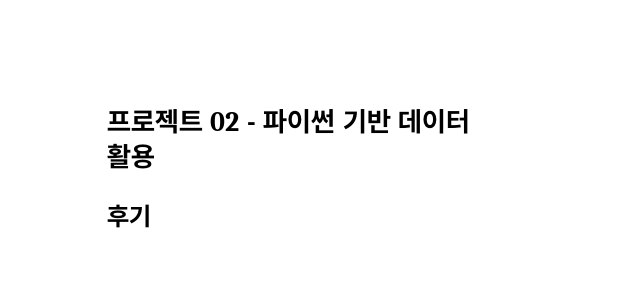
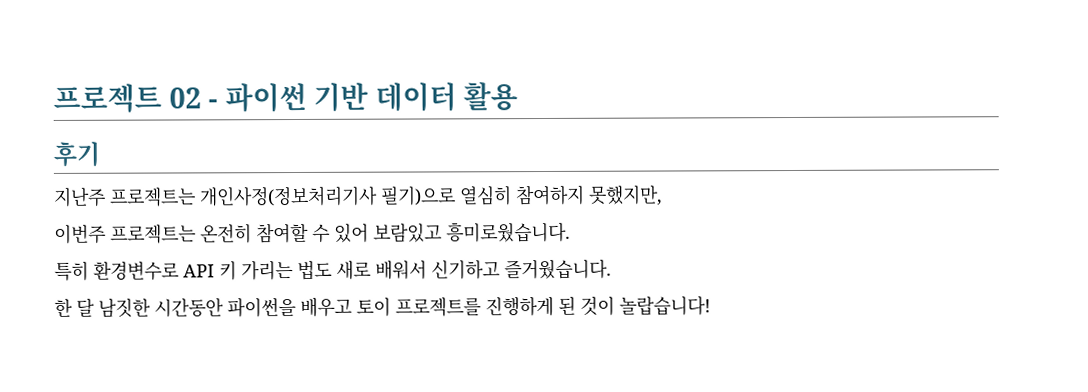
(151, 216) none -> [53,184,663,207] [54,221,571,244] [54,258,612,281] [54,295,711,318] // 지난주 프로젝트는 개인사정(정보처리기사 필기)으로 열심히 참여하지 못했지만, // 이번주 프로젝트는 온전히 참여할 수 있어 보람있고 흥미로웠습니다. // 특히 환경변수로 API 키 가리는 법도 새로 배워서 신기하고 즐거웠습니다. // 한 달 남짓한 시간동안 파이썬을 배우고 토이 프로젝트를 진행하게 된 것이 놀랍습니다!

